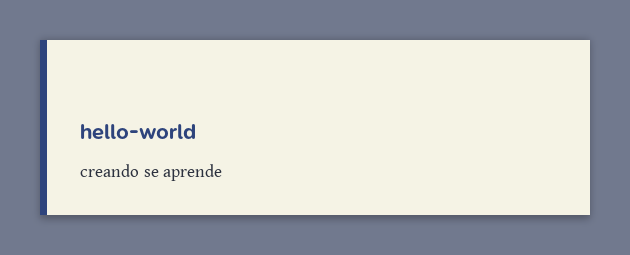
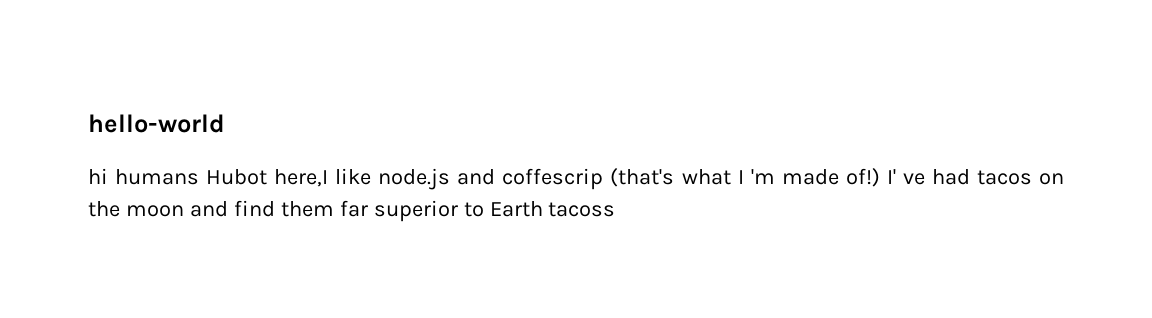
[80,164,223,181] creando se aprende -> [88,168,1064,190] [88,200,616,222] hi humans Hubot here,I like node.js and coffescrip (that's what I 'm made of!) I' ve had tacos on the moon and find them far superior to Earth tacoss

